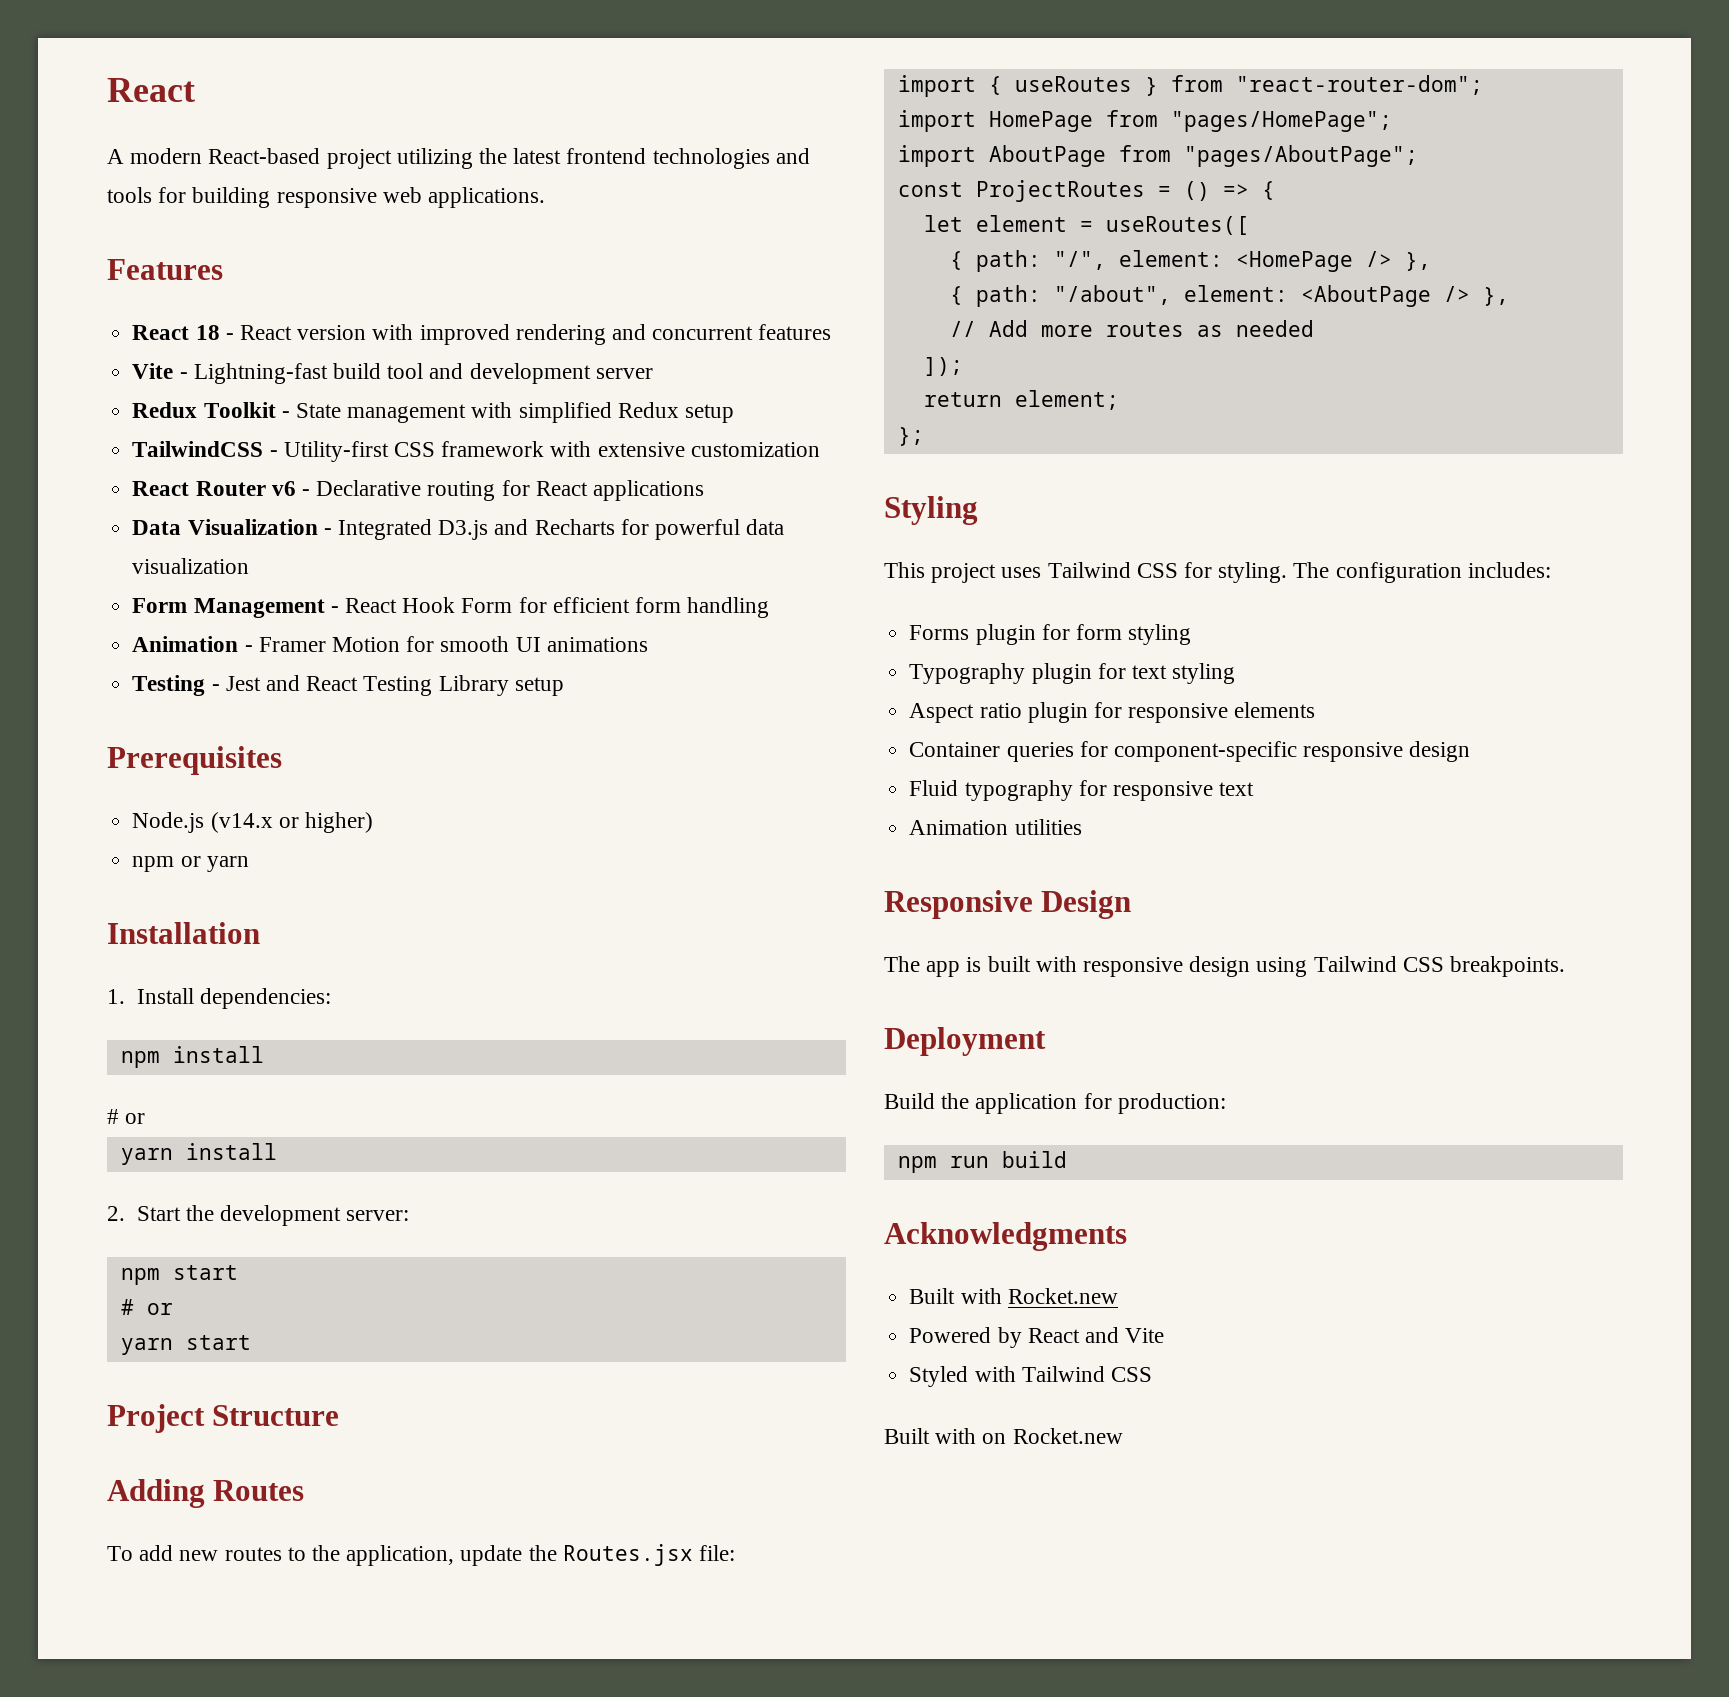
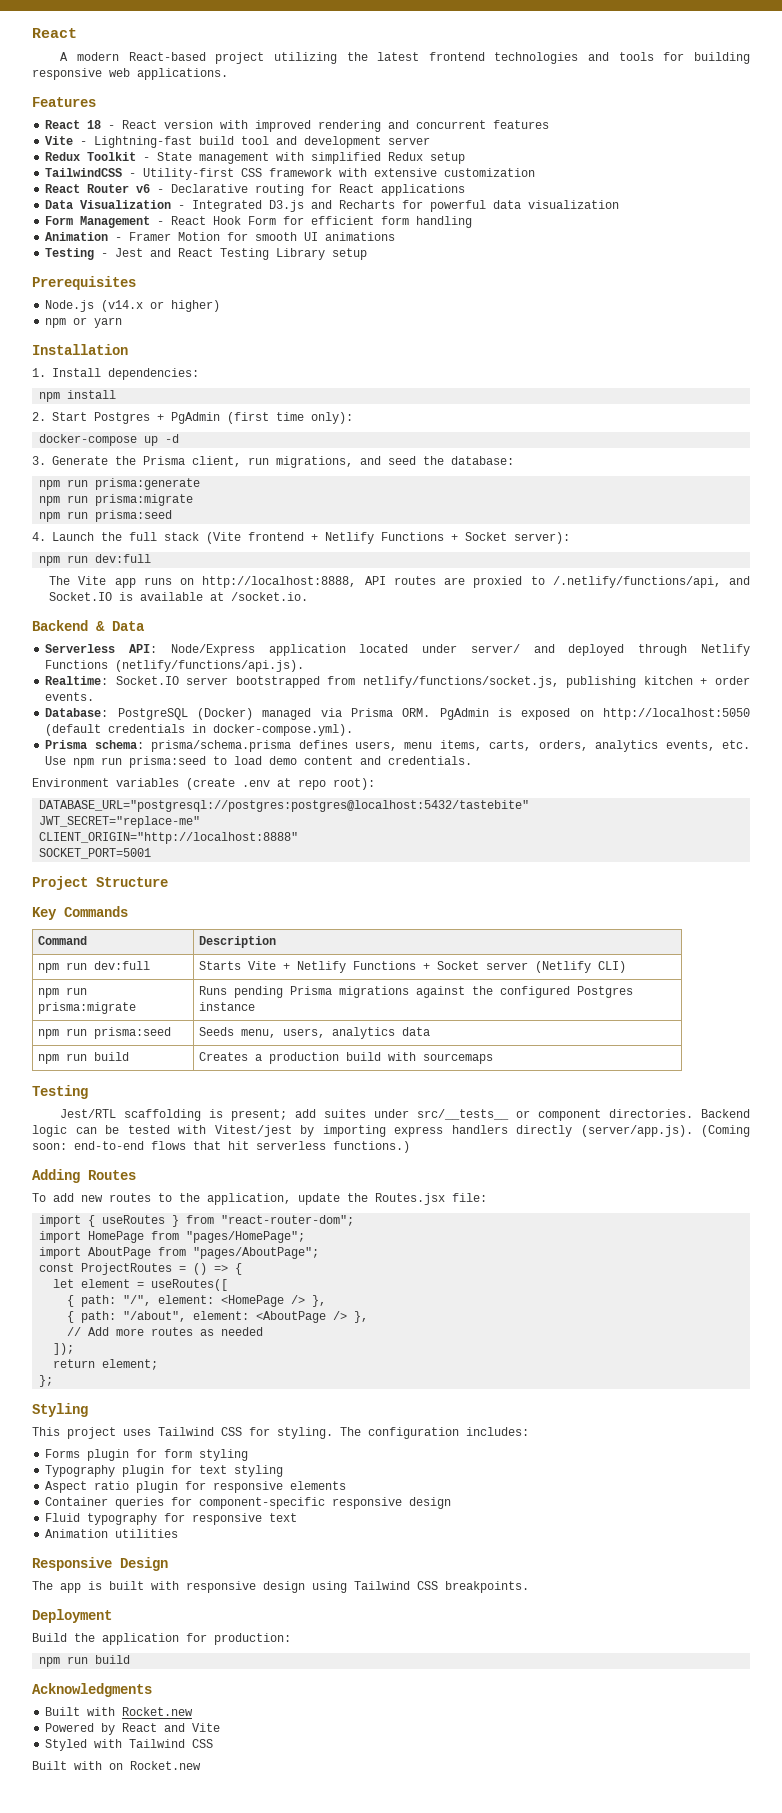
[107,1109,146,1124] [120,1143,277,1165] [107,1205,410,1226] [120,1265,238,1285] [120,1299,173,1315] [120,1335,251,1355] [107,1404,340,1433] # or // yarn install // 2. Start the development server: // npm start // # or // yarn start // Project Structure -> [32,412,353,424] [39,434,180,446] [32,456,514,468] [39,478,201,490] [39,494,194,506] [39,510,173,522] [32,532,570,544] [39,554,152,566] [49,576,750,588] [49,592,309,601] [32,620,145,631] [45,644,750,656] [45,660,305,672] [45,676,750,688] [45,692,95,701] [45,708,750,720] [45,724,354,736] [45,740,750,752] [45,756,473,768] [32,778,375,790] [39,800,530,812] [39,816,201,828] [39,832,299,844] [39,848,152,859] [32,876,168,890] [32,906,128,920] [38,936,88,945] [199,936,277,948] [38,961,151,973] [199,961,627,973] [38,987,88,998] [38,1002,137,1014] [199,986,634,998] [199,1002,256,1011] [38,1027,172,1039] [199,1027,431,1039] [38,1052,130,1064] [199,1052,494,1064] [32,1085,88,1099] [60,1109,750,1121] [32,1125,750,1137] [32,1141,410,1153] 2. Start Postgres + PgAdmin (first time only): // docker-compose up -d // 3. Generate the Prisma client, run migrations, and seed the database: // npm run prisma:generate // npm run prisma:migrate // npm run prisma:seed // 4. Launch the full stack (Vite frontend + Netlify Functions + Socket server): // npm run dev:full // The Vite app runs on http://localhost:8888, API routes are proxied to /.netlify/functions/api, and Socket.IO is available at /socket.io. // Backend & Data // Serverless API: Node/Express application located under server/ and deployed through Netlify Functions (netlify/functions/api.js). // Realtime: Socket.IO server bootstrapped from netlify/functions/socket.js, publishing kitchen + order events. // Database: PostgreSQL (Docker) managed via Prisma ORM. PgAdmin is exposed on http://localhost:5050 (default credentials in docker-compose.yml). // Prisma schema: prisma/schema.prisma defines users, menu items, carts, orders, analytics events, etc. Use npm run prisma:seed to load demo content and credentials. // Environment variables (create .env at repo root): // DATABASE_URL="postgresql://postgres:postgres@localhost:5432/tastebite" // JWT_SECRET="replace-me" // CLIENT_ORIGIN="http://localhost:8888" // SOCKET_PORT=5001 // Project Structure // Key Commands // Command | Description // npm run dev:full | Starts Vite + Netlify Functions + Socket server (Netlify CLI) // npm run prisma:migrate | Runs pending Prisma migrations against the configured Postgres instance // npm run prisma:seed | Seeds menu, users, analytics data // npm run build | Creates a production build with sourcemaps // Testing // Jest/RTL scaffolding is present; add suites under src/__tests__ or component directories. Backend logic can be tested with Vitest/jest by importing express handlers directly (server/app.js). (Coming soon: end-to-end flows that hit serverless functions.)

